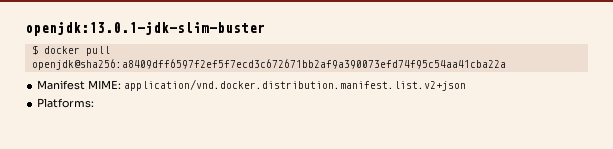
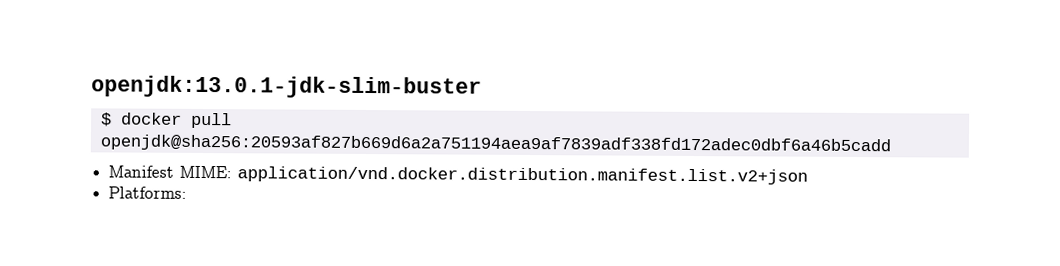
[31,59,506,70] openjdk@sha256:a8409dff6597f2ef5f7ecd3c672671bb2af9a390073efd74f95c54aa41cba22a -> [99,134,891,155] openjdk@sha256:20593af827b669d6a2a751194aea9af7839adf338fd172adec0dbf6a46b5cadd

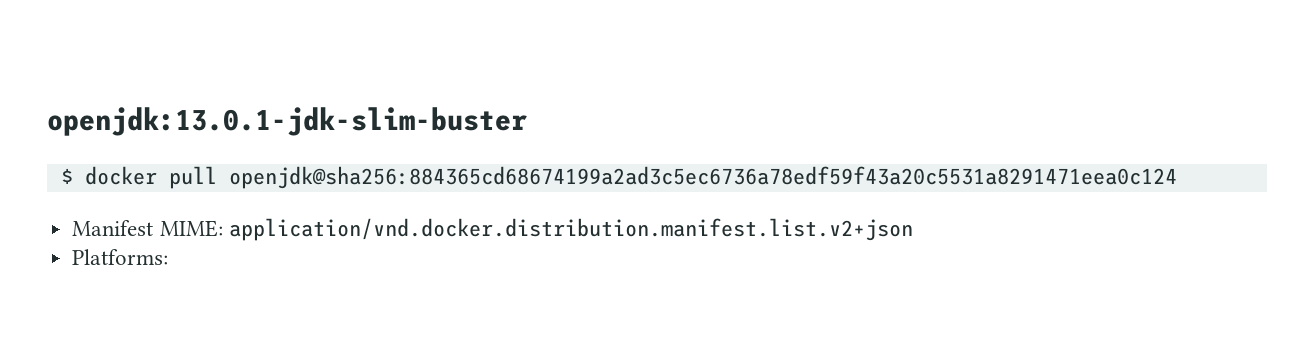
[99,134,891,155] openjdk@sha256:20593af827b669d6a2a751194aea9af7839adf338fd172adec0dbf6a46b5cadd -> [228,166,1177,189] openjdk@sha256:884365cd68674199a2ad3c5ec6736a78edf59f43a20c5531a8291471eea0c124

